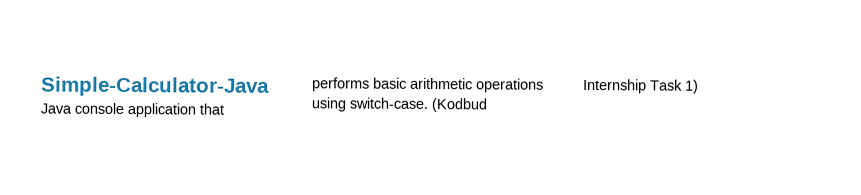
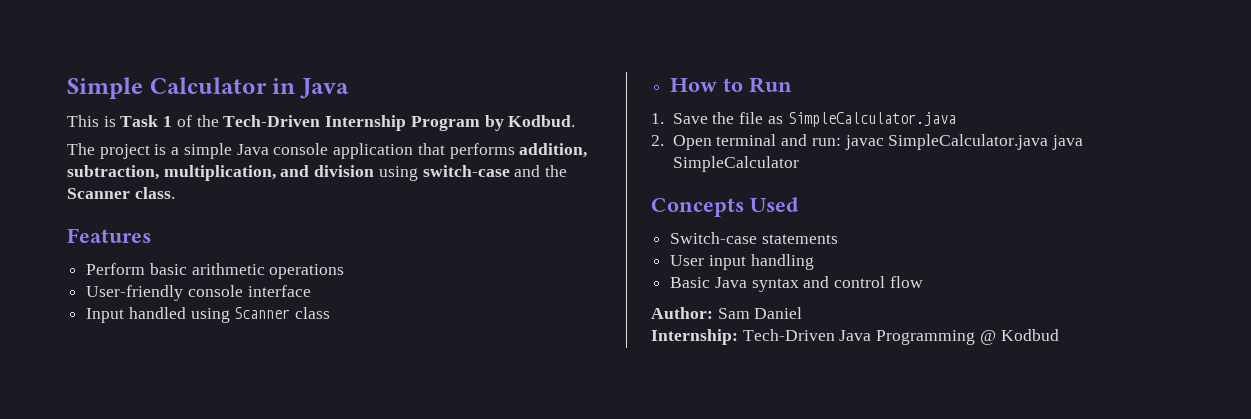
[41,76,270,97] Simple-Calculator-Java // -> [67,77,349,99] [67,115,576,131] [67,143,232,159] Simple Calculator in Java // This is Task 1 of the Tech-Driven Internship Program by Kodbud. // The project is a simple
[373,77,544,93] [311,97,487,113] [583,78,699,94] basic arithmetic operations using switch-case. (Kodbud Internship Task 1) -> [519,143,588,158] [67,165,568,181] [67,187,175,199] [67,228,151,243] [86,263,345,279] [86,285,311,301] [86,307,331,323] [670,77,793,93] [651,112,956,127] [651,134,1084,150] [672,156,799,172] [651,197,799,217] [670,232,838,244] [670,254,814,270] [670,276,923,292] [651,307,803,319] [651,329,1059,345] addition, subtraction, multiplication, and division using switch-case and the Scanner class. // Features // Perform basic arithmetic operations // User-friendly console interface // Input handled using Scanner class // How to Run // 1. Save the file as SimpleCalculator.java // 2. Open terminal and run: javac SimpleCalculator.java java SimpleCalculator // Concepts Used // Switch-case statements // User input handling // Basic Java syntax and control flow // Author: Sam Daniel // Internship: Tech-Driven Java Programming @ Kodbud

